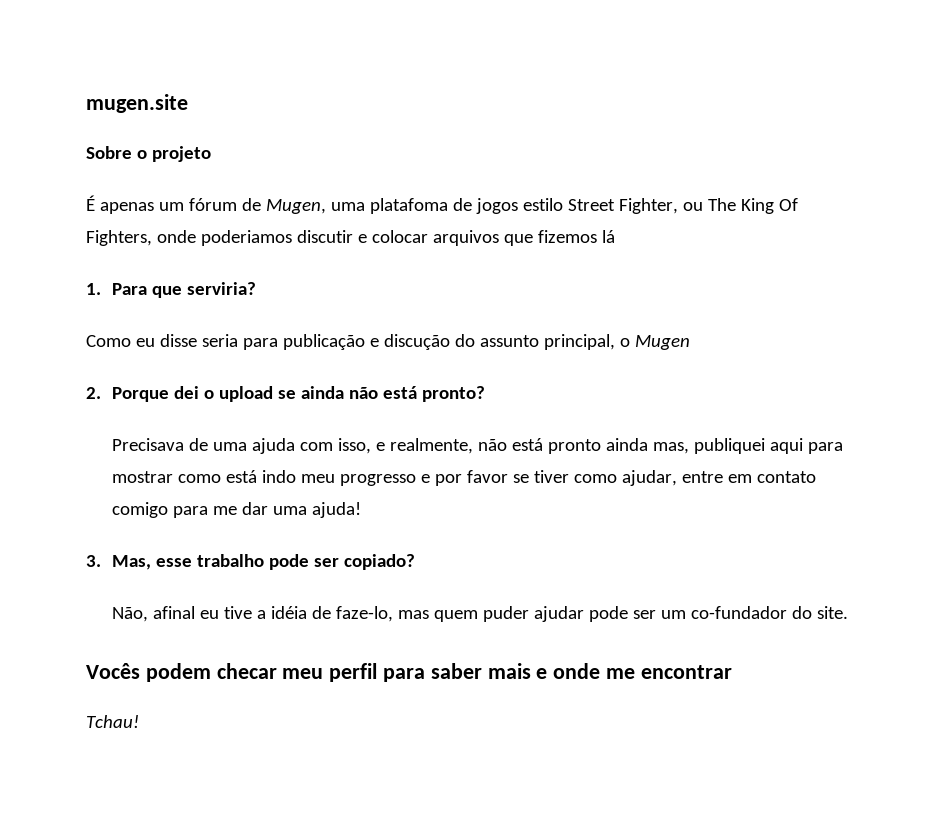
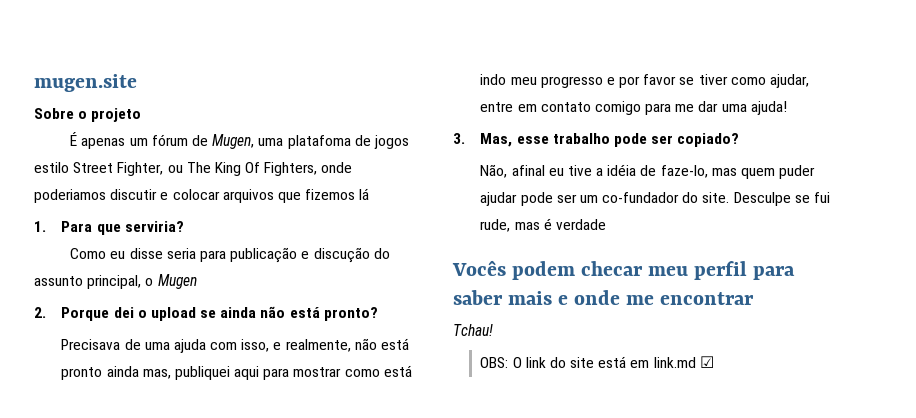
(849, 612) none -> [733,192,830,206] [480,218,606,232] Desculpe se fui rude, mas é verdade
(139, 721) none -> [480,356,714,368] // OBS: O link do site está em link.md ☑

